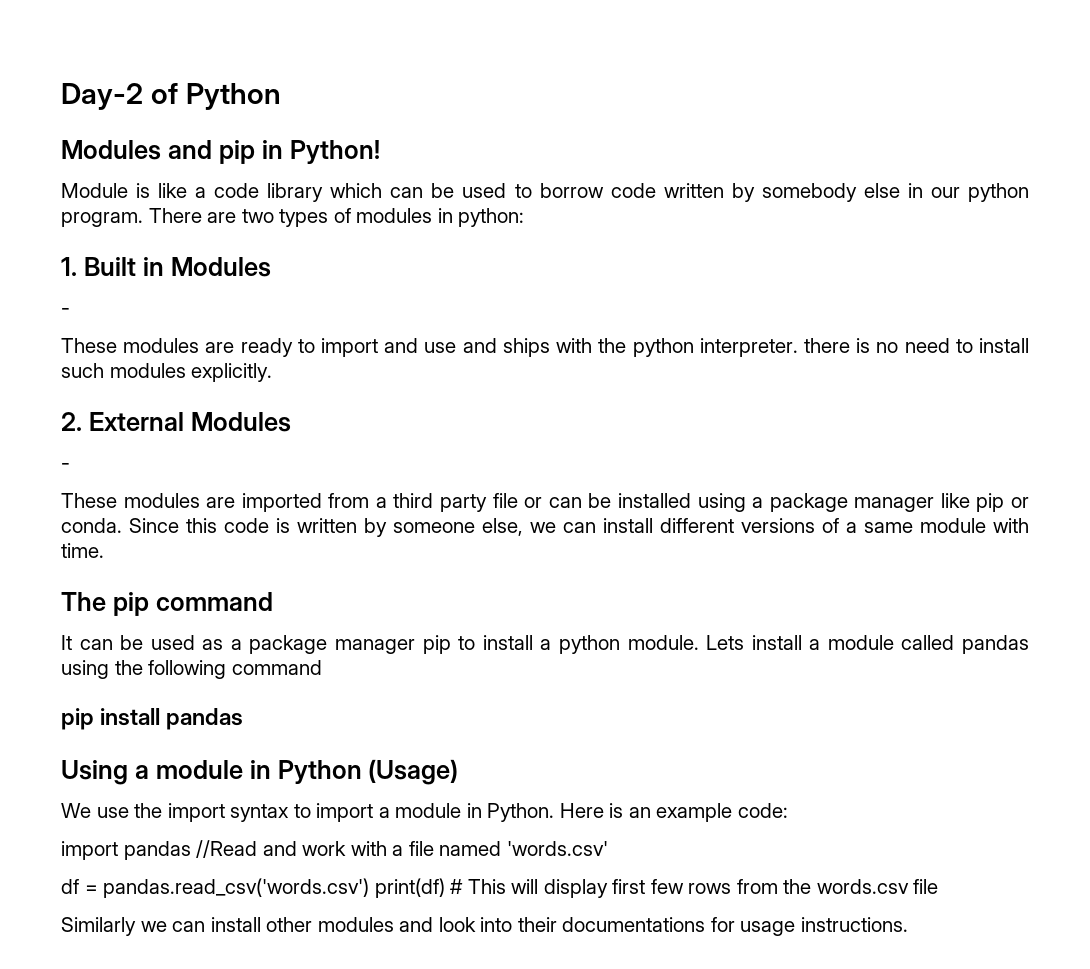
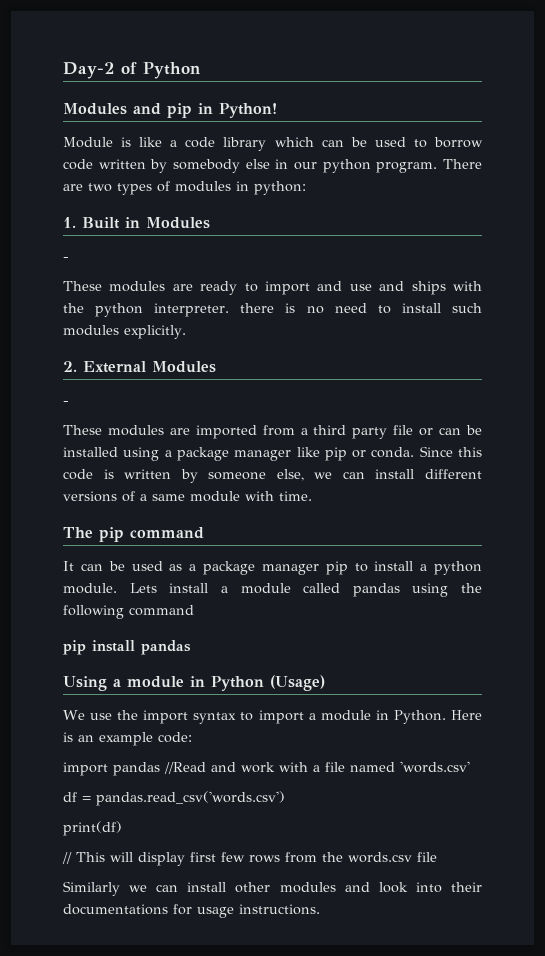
(370, 888) none -> (285, 798) //
[450,879,464,894] # -> [62,852,72,864] // //

